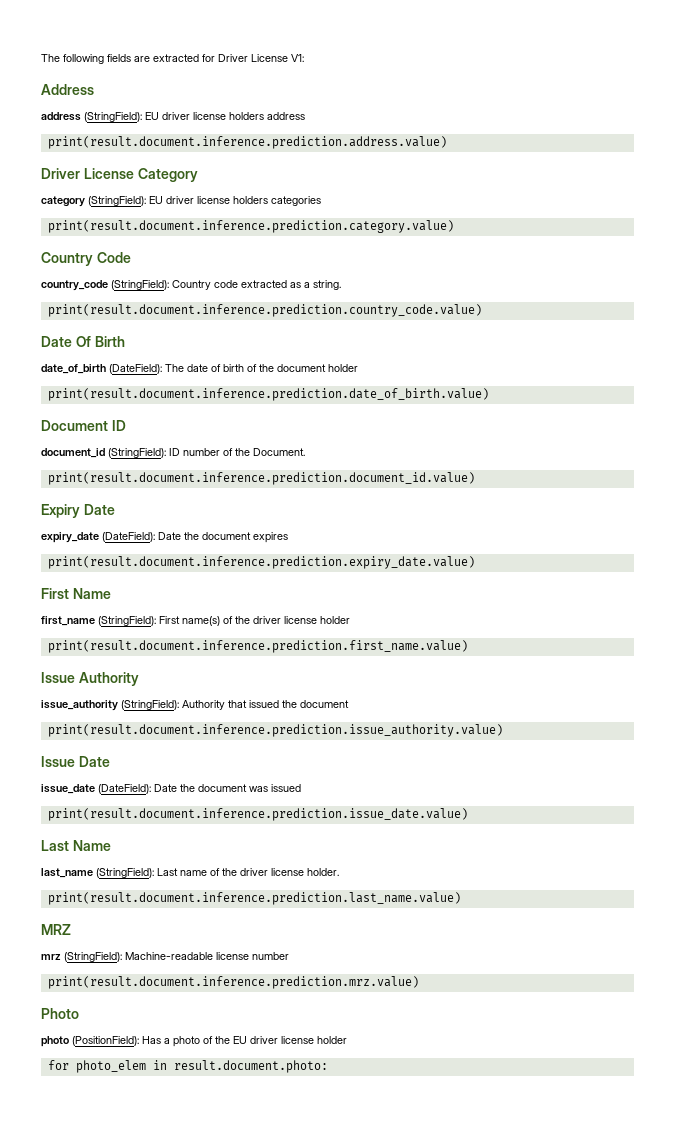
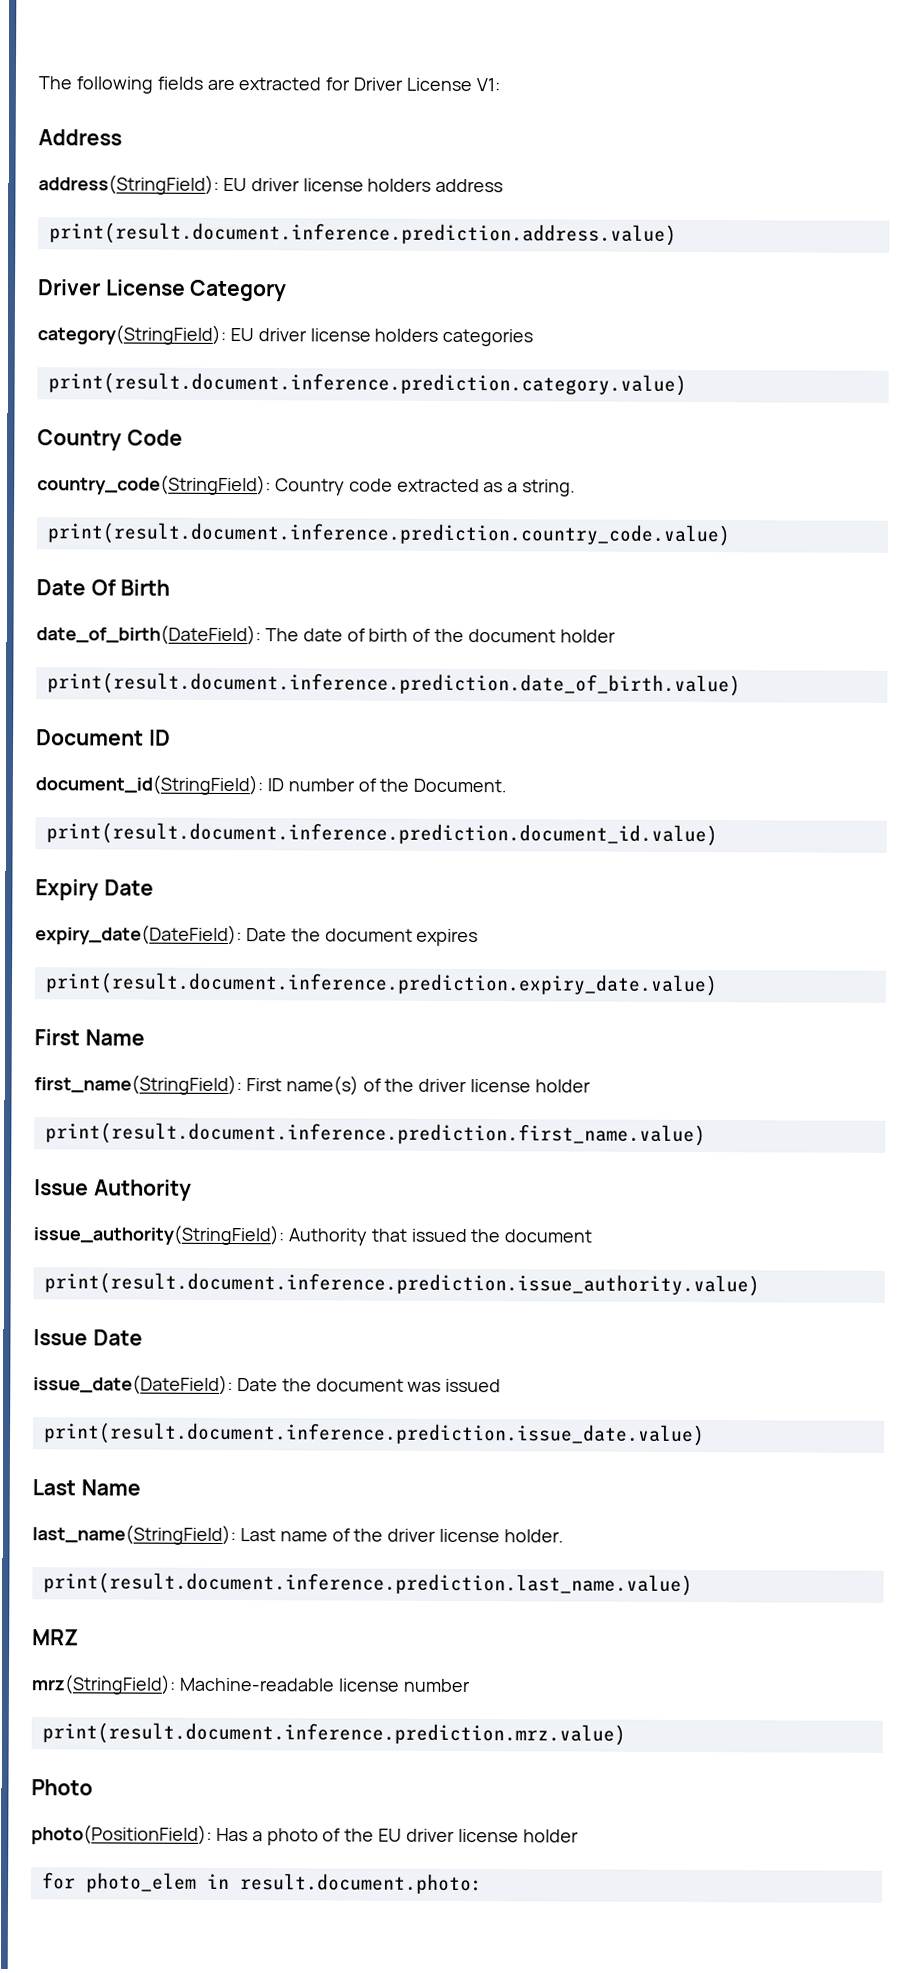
[41,112,142,122] address (StringField): -> [38,174,219,195] address(StringField):
[41,196,146,207] category (StringField): -> [37,324,226,345] category(StringField):
[41,280,169,291] country_code (StringField): -> [37,474,271,496] country_code(StringField):
[41,364,162,374] date_of_birth (DateField): -> [36,624,261,646] date_of_birth(DateField):
[41,448,166,458] document_id (StringField): -> [35,774,263,796] document_id(StringField):
[41,532,155,543] expiry_date (DateField): -> [35,924,242,946] expiry_date(DateField):
[41,616,156,626] first_name (StringField): -> [34,1074,242,1096] first_name(StringField):
[41,700,179,711] issue_authority (StringField): -> [33,1224,284,1246] issue_authority(StringField):
[41,784,151,794] issue_date (DateField): -> [33,1374,233,1396] issue_date(DateField):
[41,868,154,878] last_name (StringField): -> [32,1524,236,1546] last_name(StringField):
[41,952,122,962] mrz (StringField): -> [31,1674,175,1695] mrz(StringField):
[41,1036,139,1047] photo (PositionField): -> [31,1824,212,1845] photo(PositionField):

